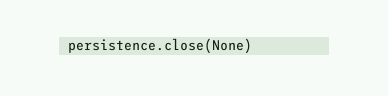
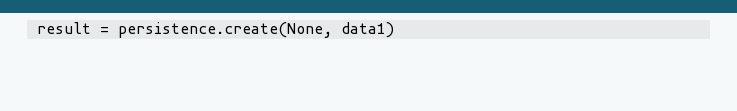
[67,38,252,54] persistence.close(None) -> [36,22,394,38] result = persistence.create(None, data1)

